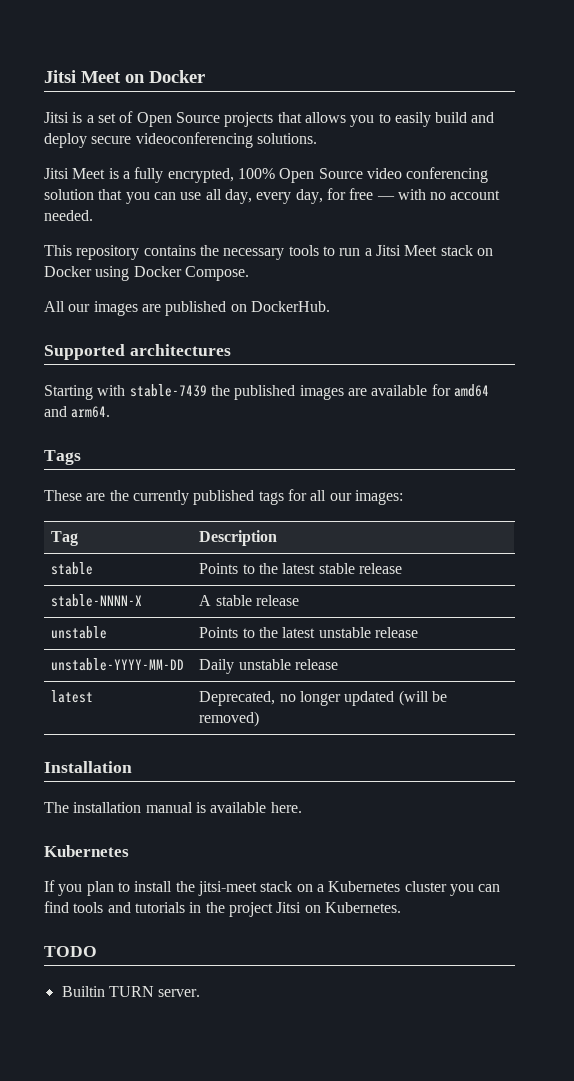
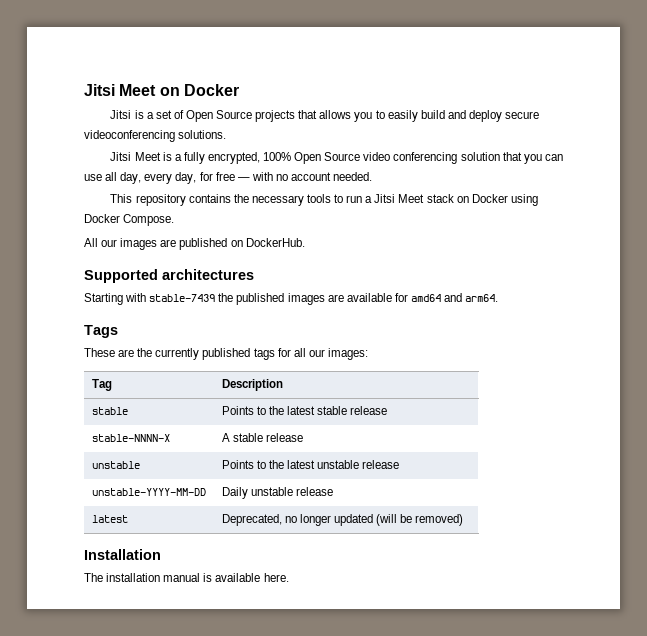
[44,845,129,857] [44,880,501,896] [44,901,401,917] [44,946,97,957] [61,986,201,997] // Kubernetes // If you plan to install the jitsi-meet stack on a Kubernetes cluster you can find tools and tutorials in the project Jitsi on Kubernetes. // TODO // Builtin TURN server. -> (289, 577) none

